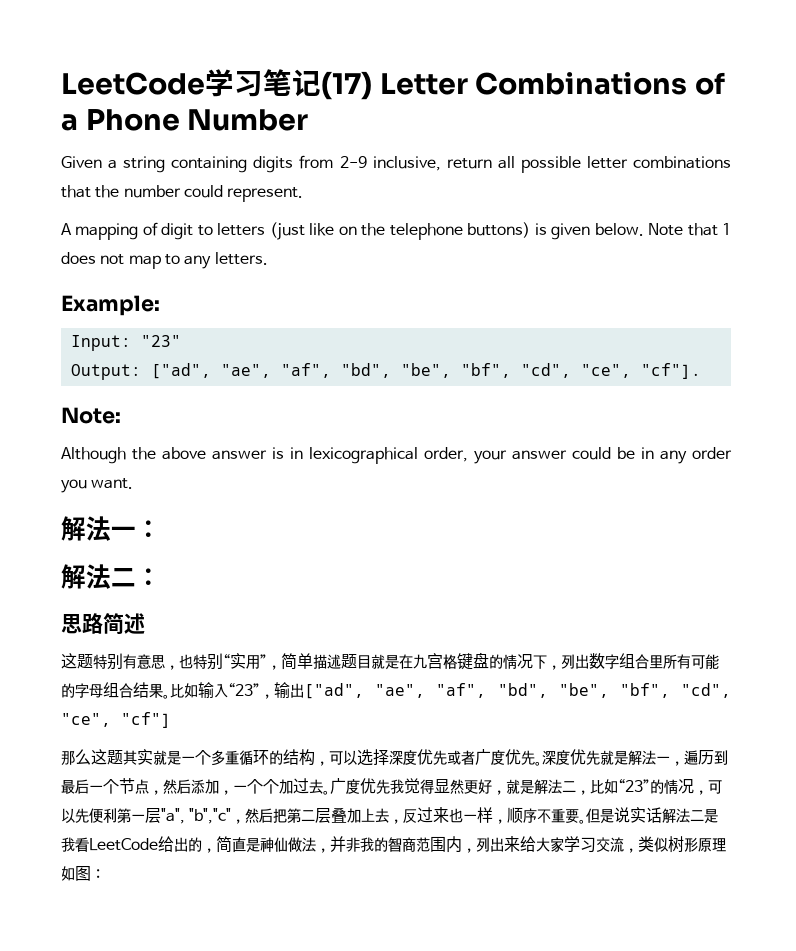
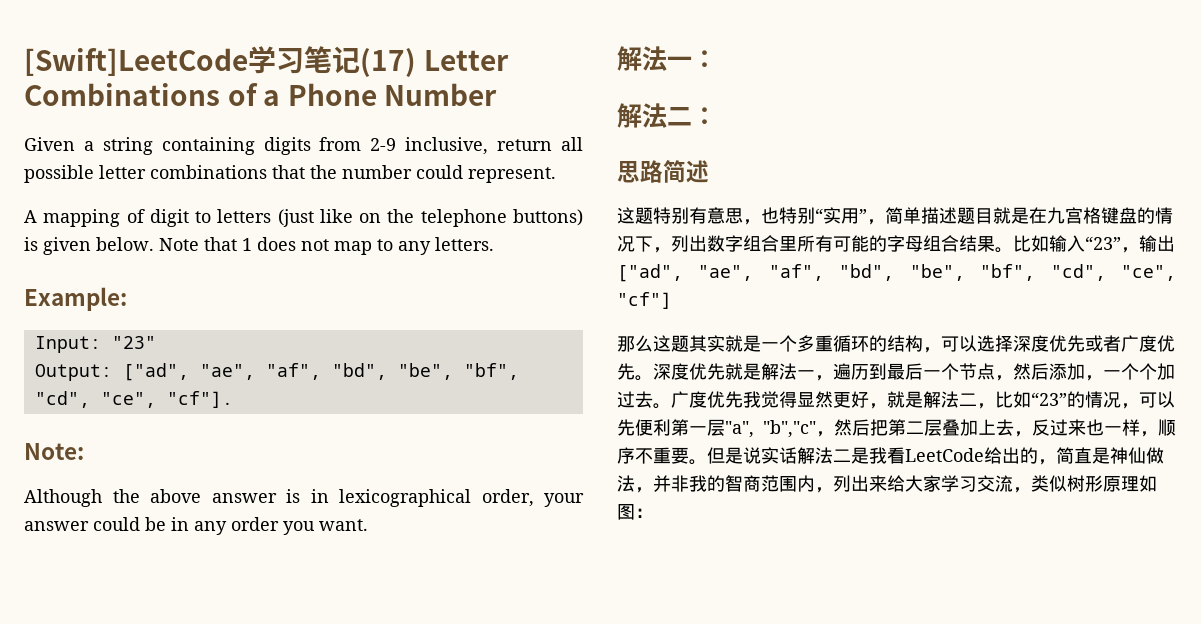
[61,72,205,95] LeetCode -> [24,48,248,76] [Swift]LeetCode

